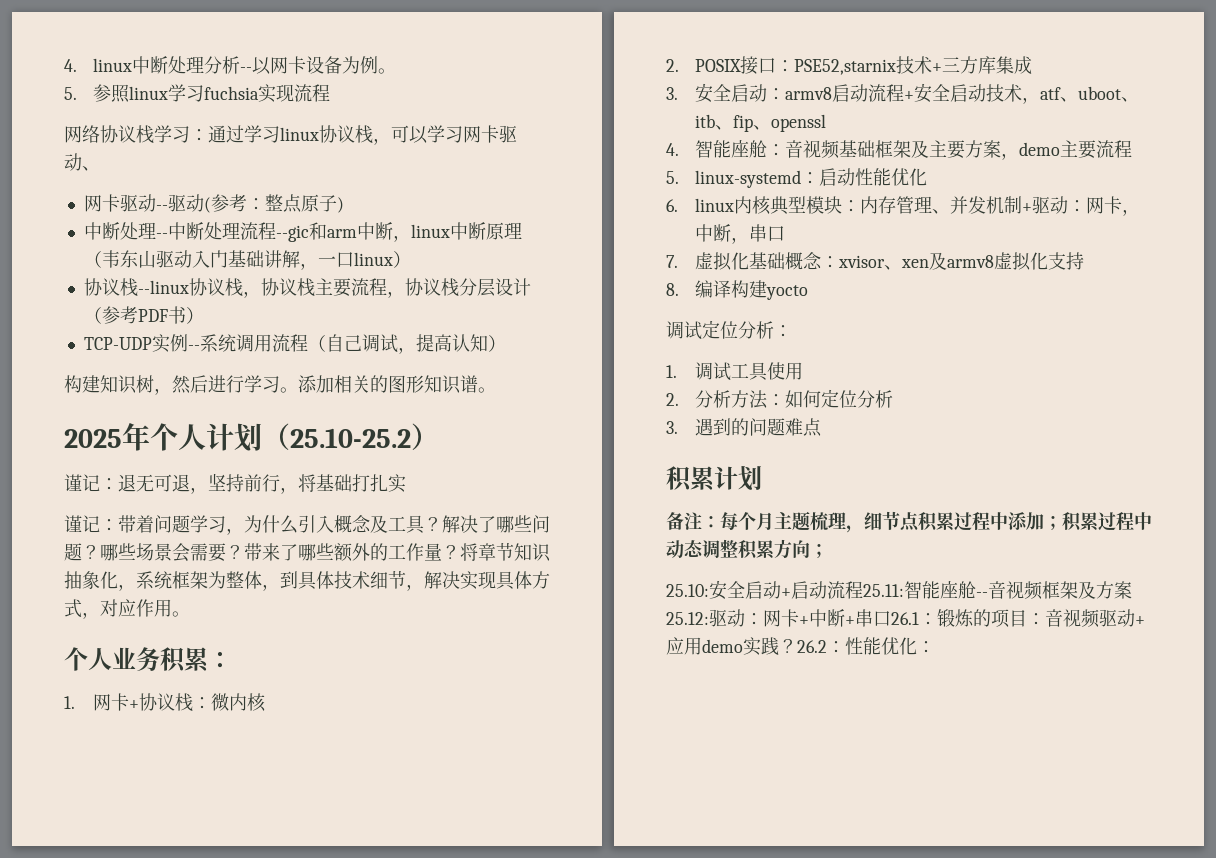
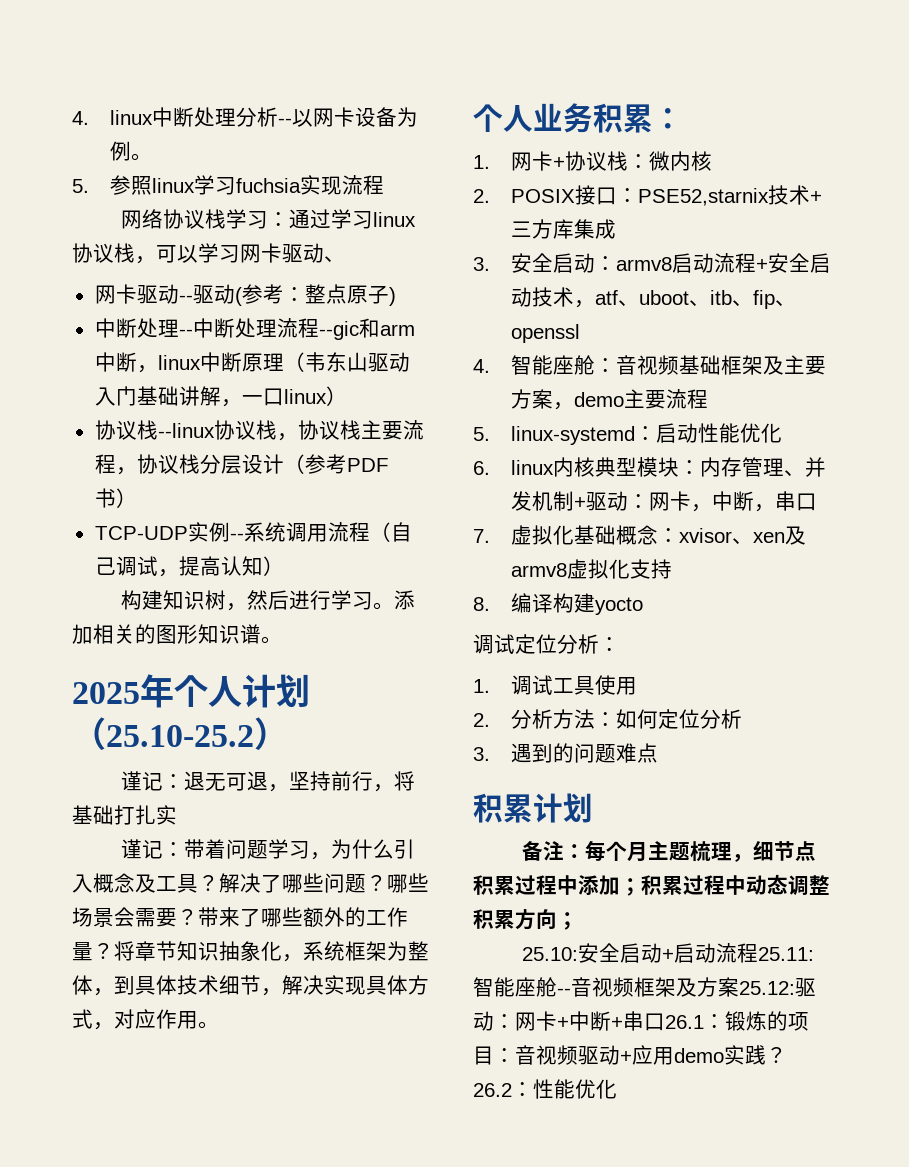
[917,641,935,653] ： -> (617, 1089) none

